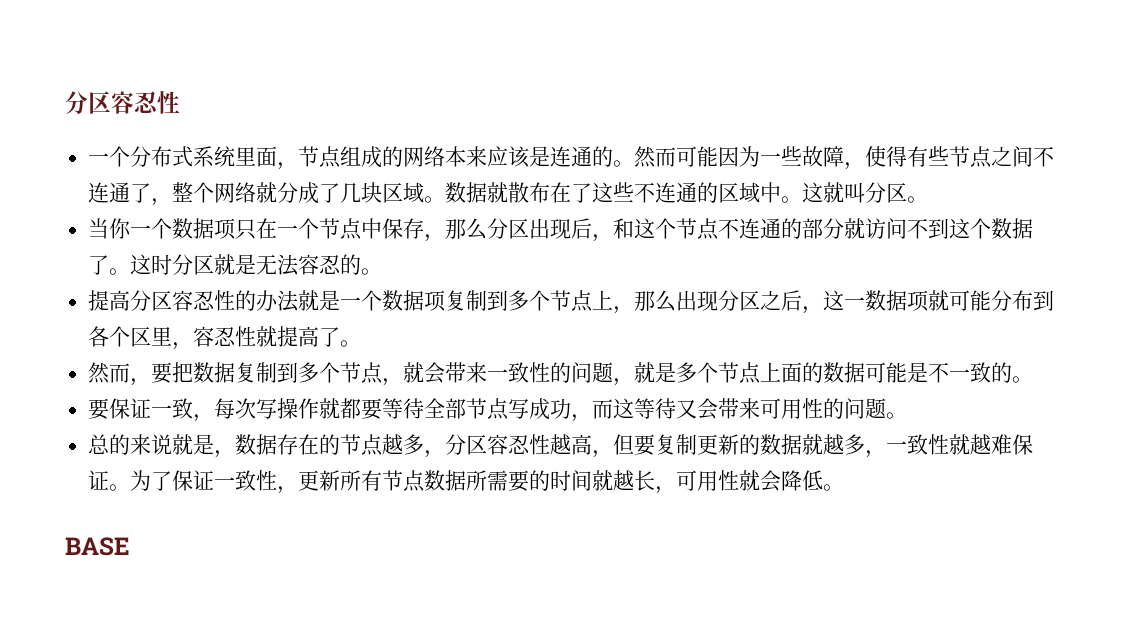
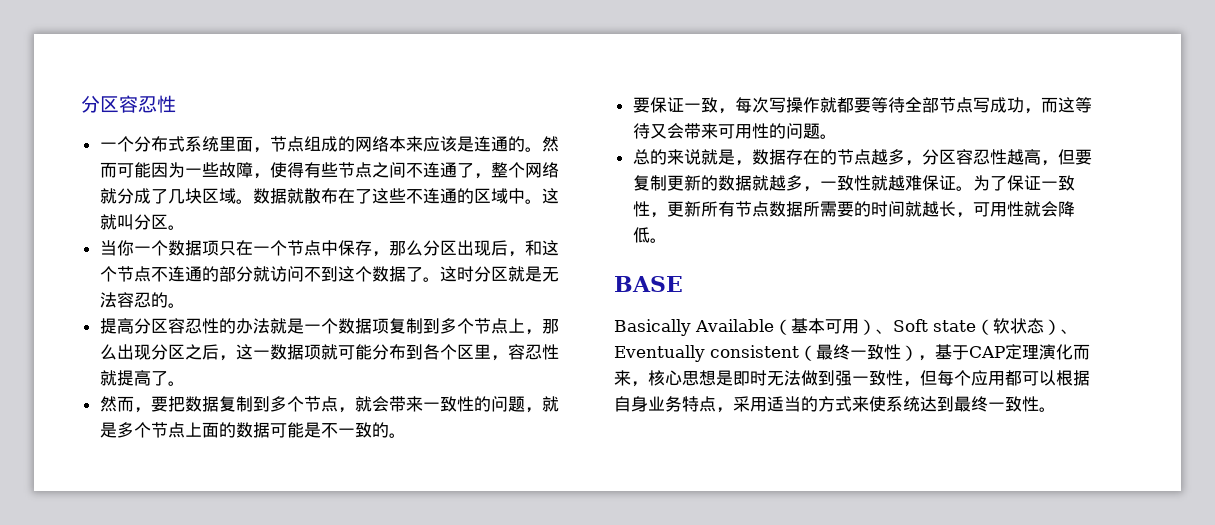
(130, 546) none -> [614,318,1078,336] [614,344,1090,362] [614,370,1090,387] [614,396,1056,413] // Basically Available（基本可用）、Soft state（软状态）、Eventually consistent（最终一致性），基于CAP定理演化而来，核心思想是即时无法做到强一致性，但每个应用都可以根据自身业务特点，采用适当的方式来使系统达到最终一致性。

